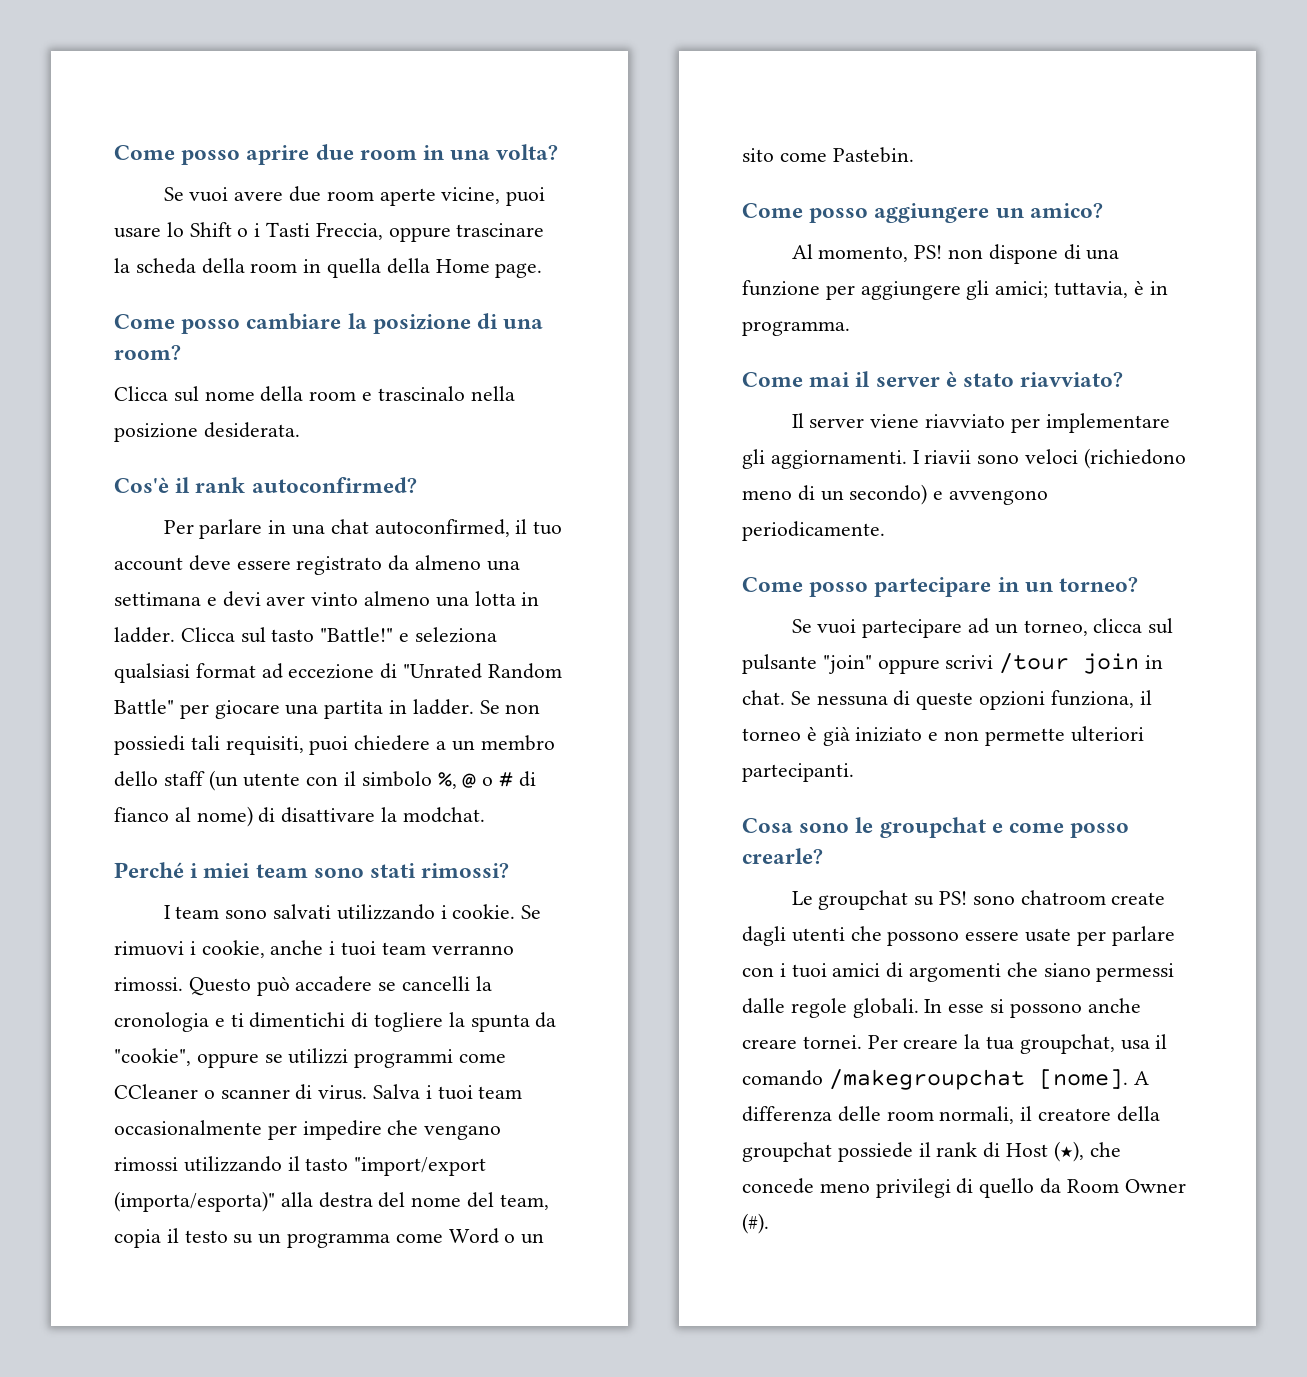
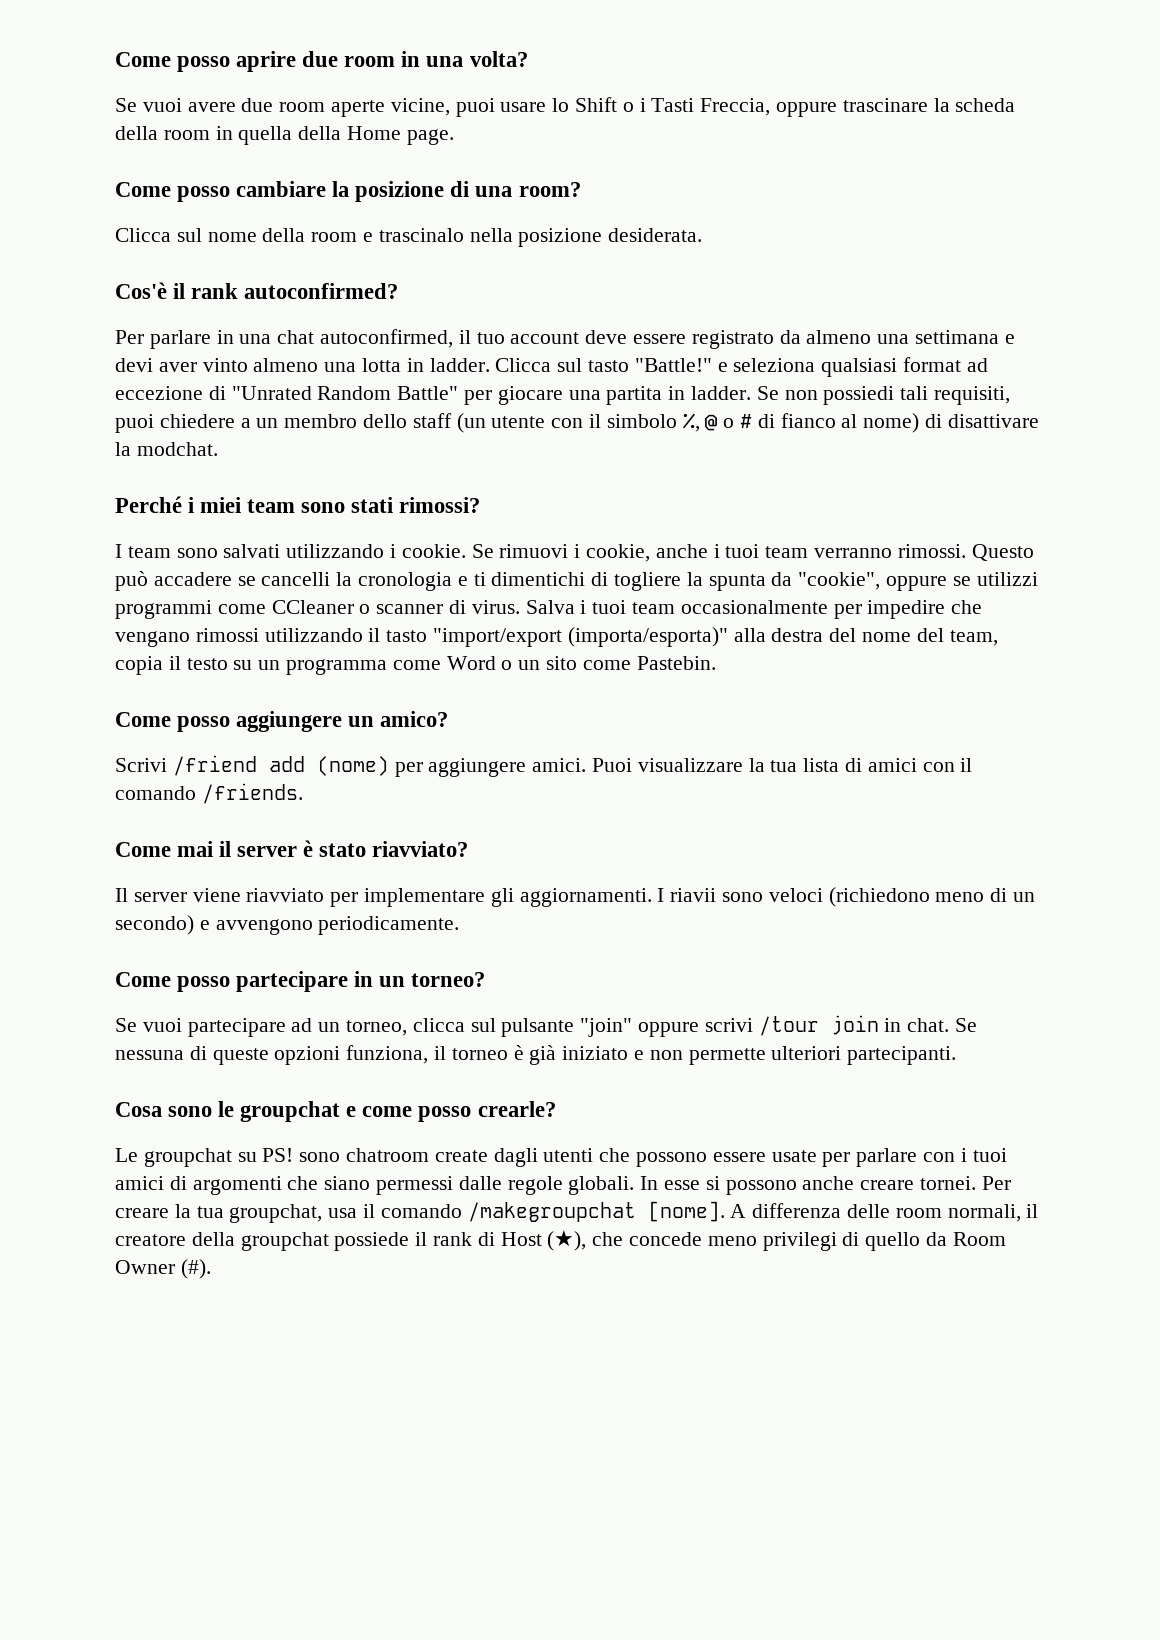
[791,244,1120,264] [742,280,1168,300] [742,321,850,336] Al momento, PS! non dispone di una funzione per aggiungere gli amici; tuttavia, è in programma. -> [115,755,973,777] [115,783,303,804] Scrivi /friend add (nome) per aggiungere amici. Puoi visualizzare la tua lista di amici con il comando /friends.

